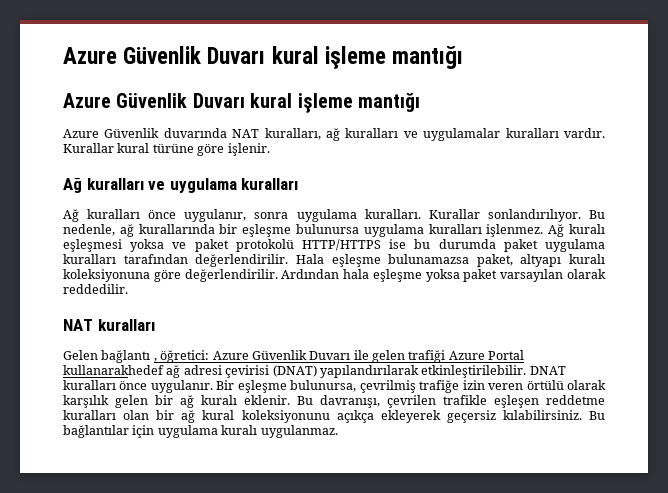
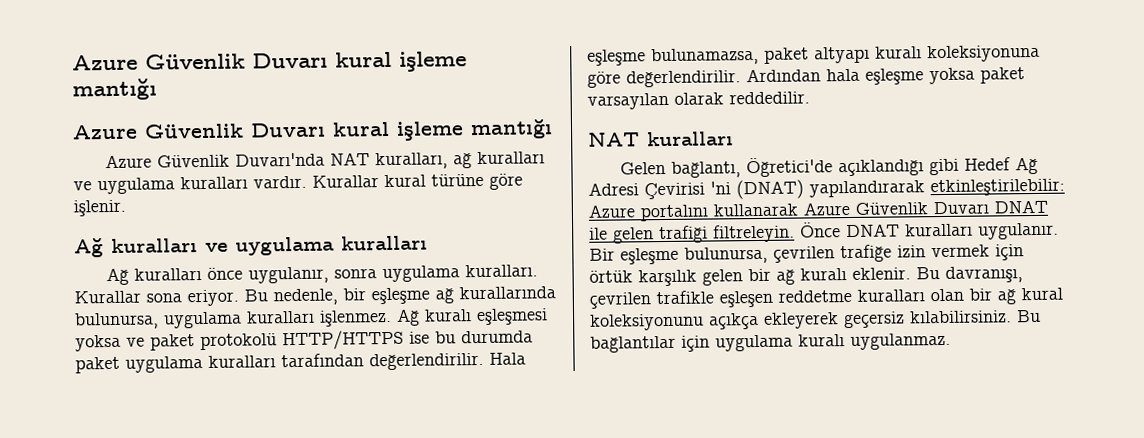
[163,128,227,138] duvarında -> [234,152,325,167] Duvarı'nda
[423,128,501,141] uygulamalar -> [97,177,175,195] uygulama
[487,209,605,222] [63,224,359,237] sonlandırılıyor. Bu nedenle, ağ kurallarında bir eşleşme bulunursa -> [146,286,556,307] [74,312,159,330] sona eriyor. Bu nedenle, bir eşleşme ağ kurallarında bulunursa,
[388,254,513,267] bulunamazsa paket, -> [651,47,809,66] bulunamazsa, paket
[101,350,351,363] bağlantı , öğretici: Azure Güvenlik Duvarı -> [670,156,1038,178] [588,178,1065,200] [588,199,1048,222] bağlantı, Öğretici'de açıklandığı gibi Hedef Ağ Adresi Çevirisi 'ni (DNAT) yapılandırarak etkinleştirilebilir: Azure portalını kullanarak Azure Güvenlik Duvarı DNAT
[448,350,525,360] [63,365,527,378] Azure Portal kullanarakhedef ağ adresi çevirisi (DNAT) yapılandırılarak etkinleştirilebilir. -> [713,222,841,243] filtreleyin. Önce
[119,381,148,390] önce -> (973, 230) none
[359,380,416,393] çevrilmiş -> [773,246,835,263] çevrilen
[488,380,606,390] veren örtülü olarak -> [931,244,1024,261] [589,270,633,283] vermek için örtük

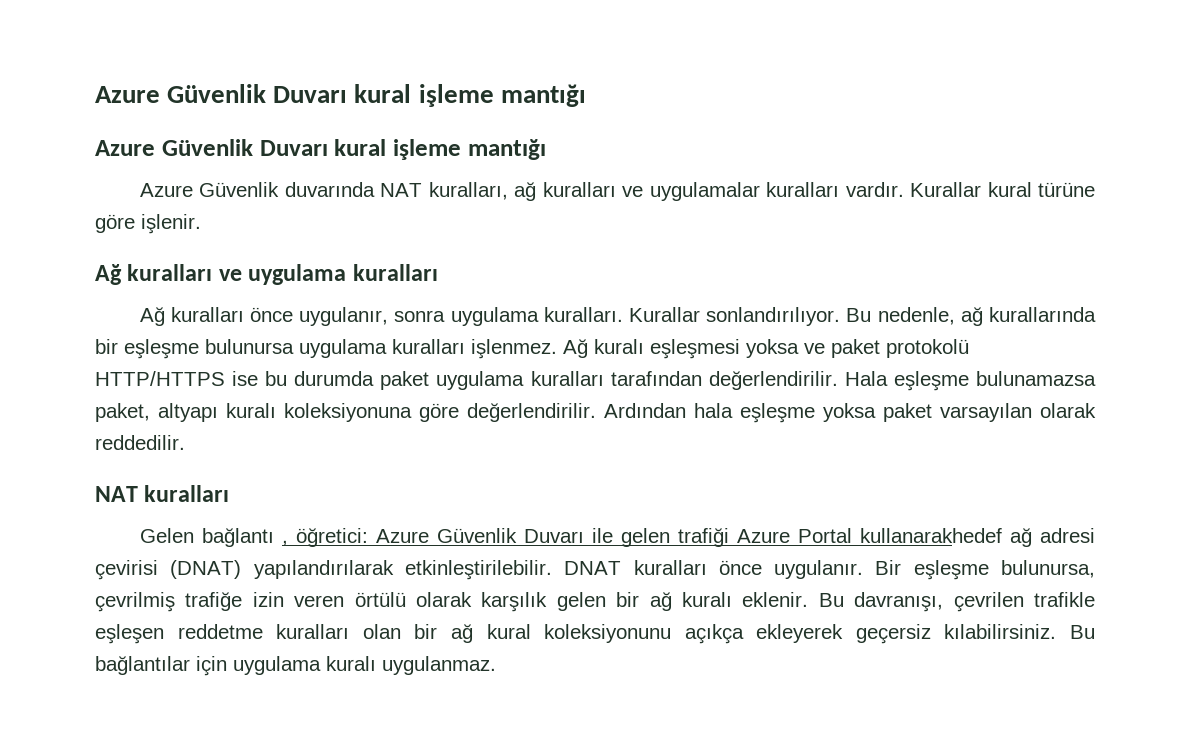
[234,152,325,167] Duvarı'nda -> [284,182,375,197] duvarında
[97,177,175,195] uygulama -> [649,182,760,201] uygulamalar
[146,286,556,307] [74,312,159,330] sona eriyor. Bu nedenle, bir eşleşme ağ kurallarında bulunursa, -> [706,307,1096,326] [95,339,294,359] sonlandırılıyor. Bu nedenle, ağ kurallarında bir eşleşme bulunursa
[651,47,809,66] bulunamazsa, paket -> [976,371,1096,386] [95,403,150,422] bulunamazsa paket,
[670,156,1038,178] [588,178,1065,200] [588,199,1048,222] bağlantı, Öğretici'de açıklandığı gibi Hedef Ağ Adresi Çevirisi 'ni (DNAT) yapılandırarak etkinleştirilebilir: Azure portalını kullanarak Azure Güvenlik Duvarı DNAT -> [201,528,584,547] bağlantı , öğretici: Azure Güvenlik Duvarı
[713,222,841,243] filtreleyin. Önce -> [736,528,1095,547] [95,560,552,580] Azure Portal kullanarakhedef ağ adresi çevirisi (DNAT) yapılandırılarak etkinleştirilebilir.
(973, 230) none -> [718,560,762,575] önce
[773,246,835,263] çevrilen -> [95,592,175,612] çevrilmiş
[931,244,1024,261] [589,270,633,283] vermek için örtük -> [294,592,472,607] veren örtülü olarak

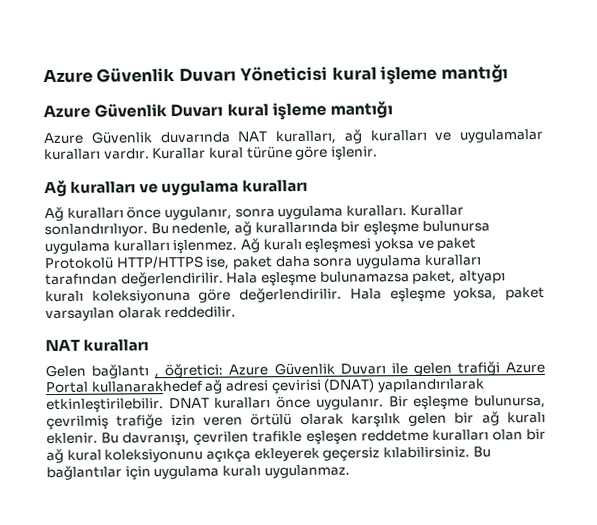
[95,84,348,103] Azure Güvenlik Duvarı -> [43,65,329,84] Azure Güvenlik Duvarı Yöneticisi
[886,339,969,358] [95,371,430,390] protokolü HTTP/HTTPS ise bu durumda paket -> [44,255,354,270] Protokolü HTTP/HTTPS ise, paket daha sonra
[604,403,876,423] Ardından hala eşleşme yoksa -> [349,287,498,303] Hala eşleşme yoksa,

